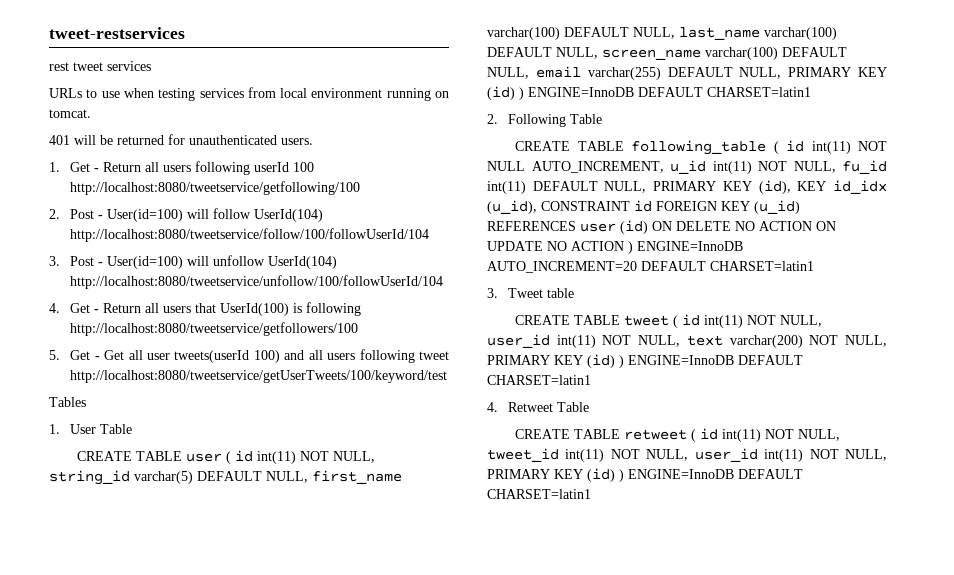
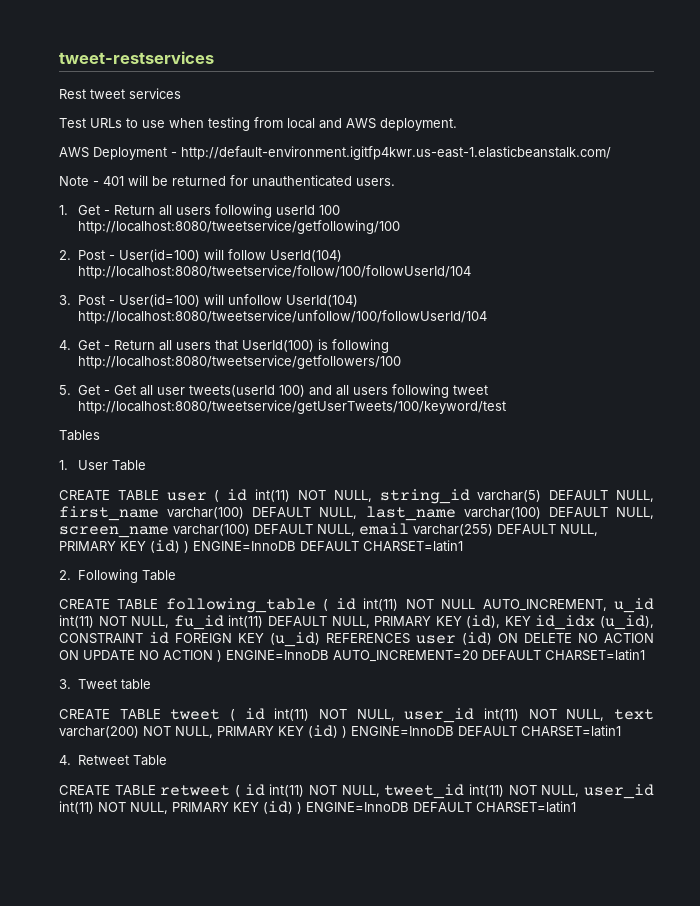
[49,62,69,71] rest -> [59,89,86,99] Rest
(151, 66) none -> [59,118,86,128] Test
[199,88,244,98] services -> (250, 124) none
[311,88,450,101] [49,109,91,118] environment running on tomcat. // -> [319,118,457,131] [59,146,611,160] [59,176,99,186] and AWS deployment. // AWS Deployment - http://default-environment.igitfp4kwr.us-east-1.elasticbeanstalk.com/ // Note -

